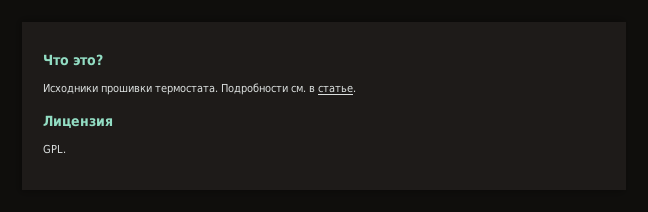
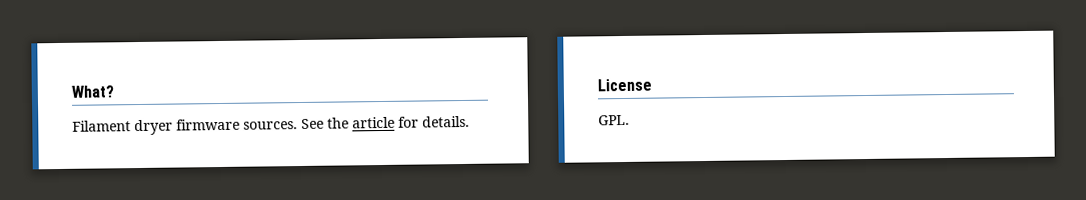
[43,54,103,66] [43,83,356,95] [43,115,113,128] Что это? // Исходники прошивки термостата. Подробности см. в статье. // Лицензия -> [71,85,114,98] [72,115,470,136] [597,78,652,92] What? // Filament dryer firmware sources. See the article for details. // License

